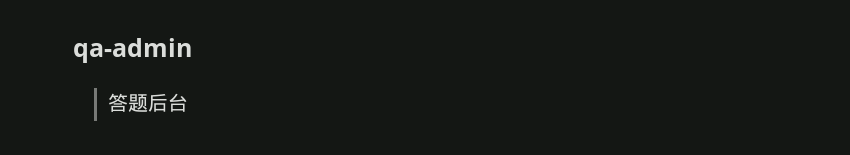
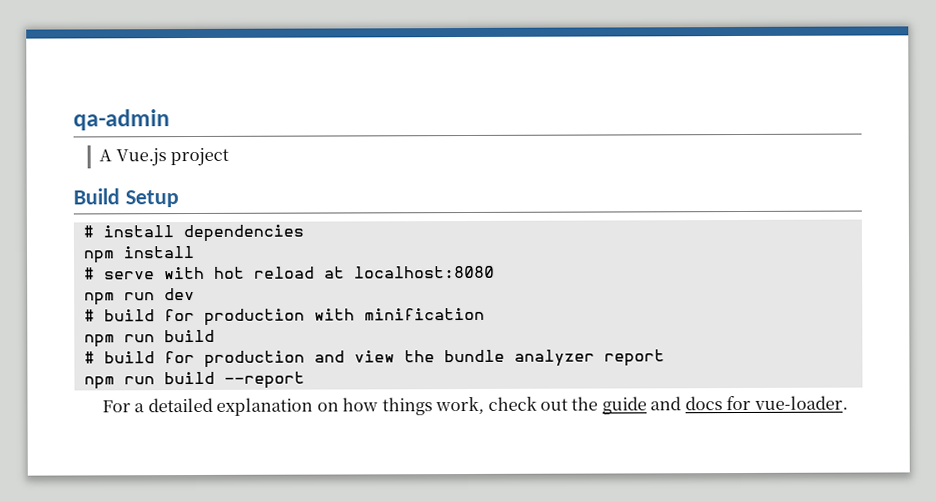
[107,93,188,112] 答题后台 -> [99,147,229,167] [73,188,179,208] [82,224,304,243] [82,246,195,264] [83,265,495,280] [83,288,195,306] [83,307,485,326] [83,329,215,348] [83,349,665,368] [83,371,305,390] [101,395,848,416] A Vue.js project // Build Setup // # install dependencies // npm install // # serve with hot reload at localhost:8080 // npm run dev // # build for production with minification // npm run build // # build for production and view the bundle analyzer report // npm run build --report // For a detailed explanation on how things work, check out the guide and docs for vue-loader.

